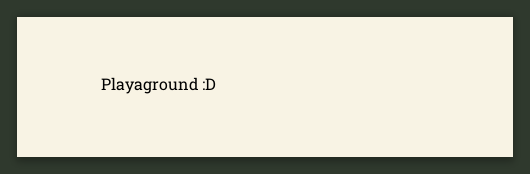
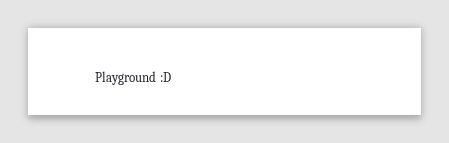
[101,77,198,94] Playaground -> [95,71,156,85] Playground

